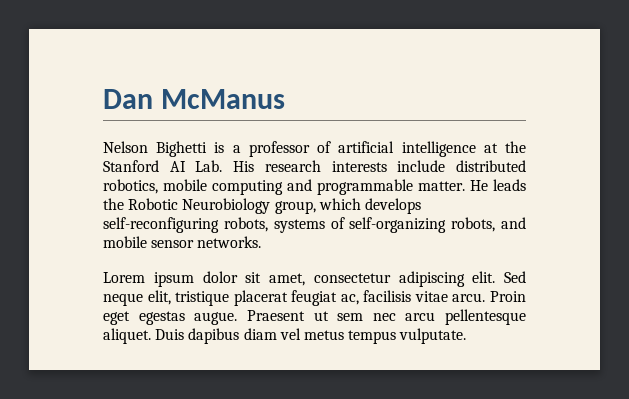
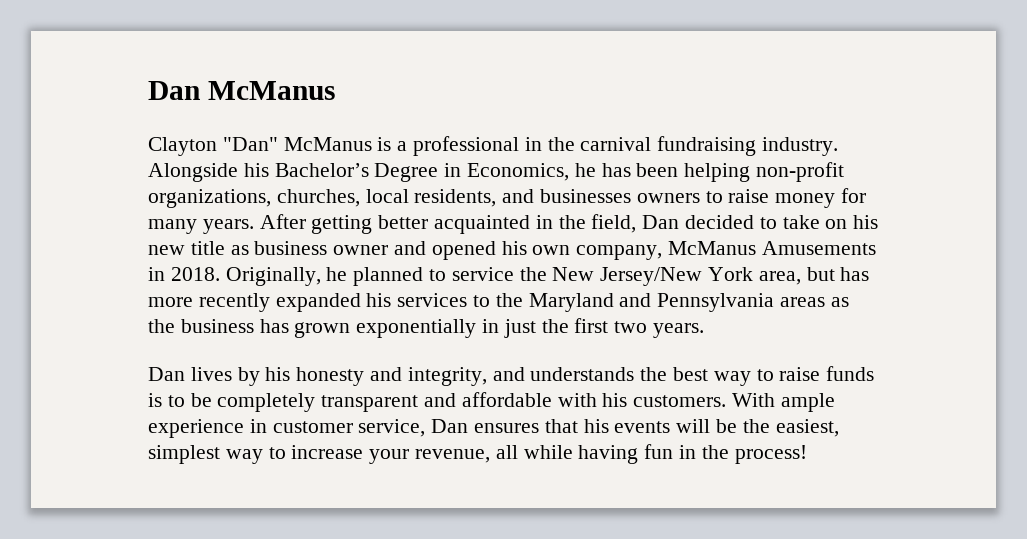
[103,141,526,157] [103,160,526,172] [103,179,526,195] [103,198,421,214] [103,217,526,233] [103,236,262,248] [103,271,526,287] [103,290,526,306] [103,309,526,325] [103,328,467,344] Nelson Bighetti is a professor of artificial intelligence at the Stanford AI Lab. His research interests include distributed robotics, mobile computing and programmable matter. He leads the Robotic Neurobiology group, which develops self-reconfiguring robots, systems of self-organizing robots, and mobile sensor networks. // Lorem ipsum dolor sit amet, consectetur adipiscing elit. Sed neque elit, tristique placerat feugiat ac, facilisis vitae arcu. Proin eget egestas augue. Praesent ut sem nec arcu pellentesque aliquet. Duis dapibus diam vel metus tempus vulputate. -> [148,136,839,156] [148,162,845,182] [148,188,867,208] [148,214,879,234] [148,241,876,260] [148,267,870,286] [148,293,849,312] [148,318,705,338] [148,366,875,386] [148,392,835,412] [148,419,839,438] [148,444,807,464] Clayton "Dan" McManus is a professional in the carnival fundraising industry. Alongside his Bachelor’s Degree in Economics, he has been helping non-profit organizations, churches, local residents, and businesses owners to raise money for many years. After getting better acquainted in the field, Dan decided to take on his new title as business owner and opened his own company, McManus Amusements in 2018. Originally, he planned to service the New Jersey/New York area, but has more recently expanded his services to the Maryland and Pennsylvania areas as the business has grown exponentially in just the first two years. // Dan lives by his honesty and integrity, and understands the best way to raise funds is to be completely transparent and affordable with his customers. With ample experience in customer service, Dan ensures that his events will be the easiest, simplest way to increase your revenue, all while having fun in the process!

